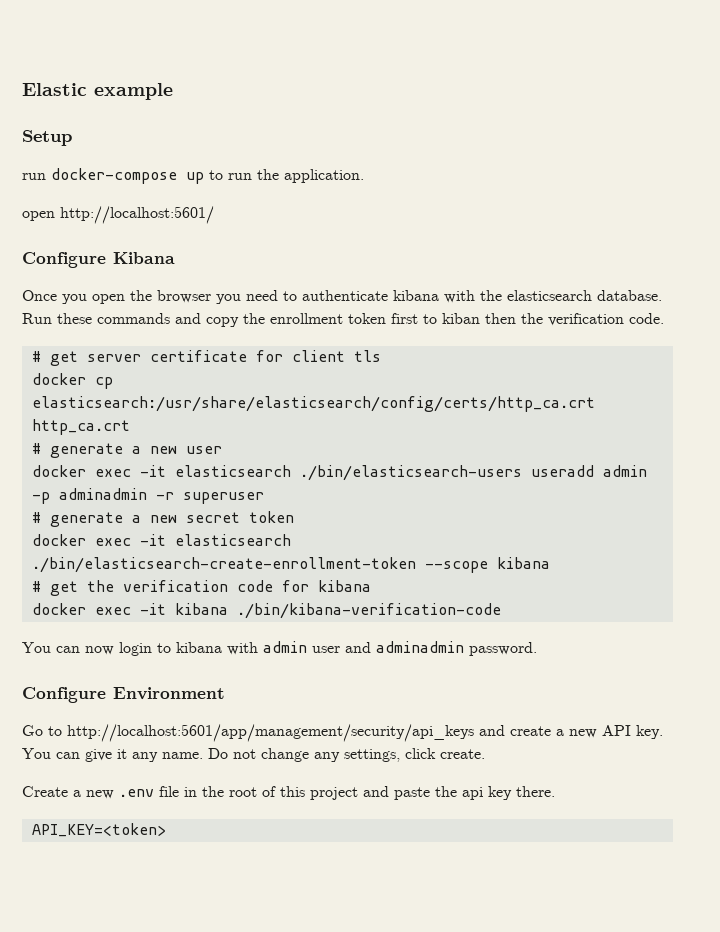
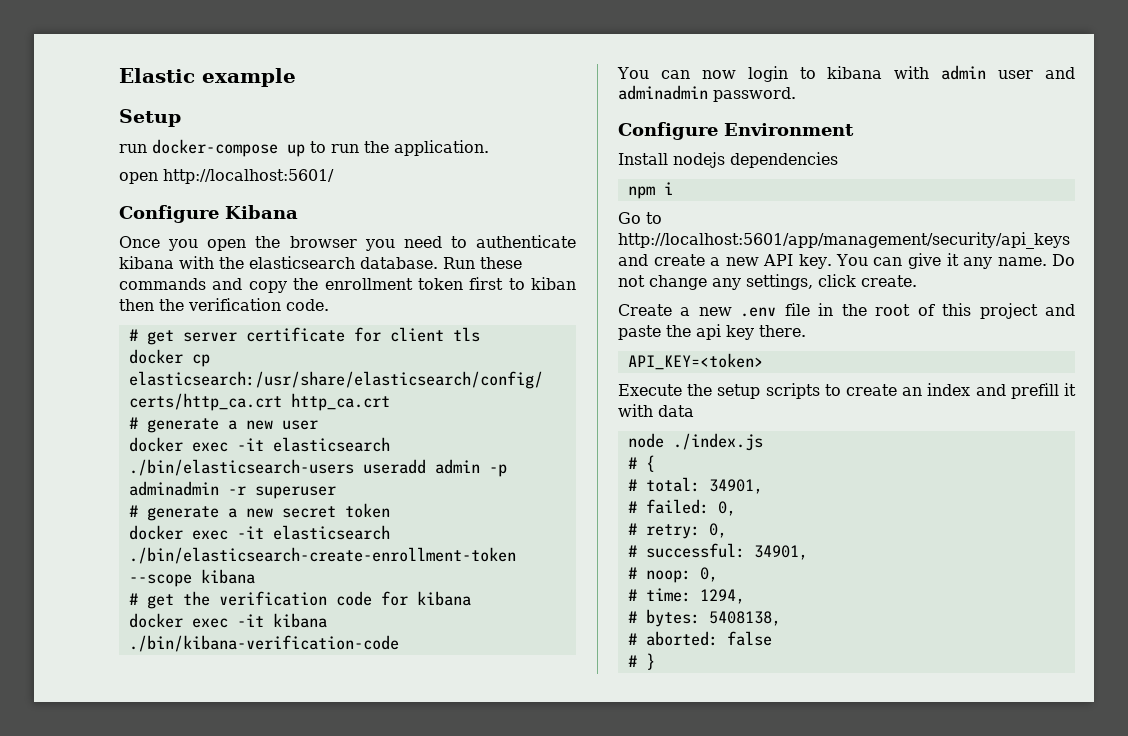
(225, 693) none -> [618,152,838,168] [627,182,673,199] // Install nodejs dependencies // npm i
(166, 830) none -> [618,383,1076,399] [618,404,694,417] [627,433,763,451] [627,455,655,472] [627,477,763,494] [627,499,736,516] [627,523,727,539] [627,543,808,560] [627,567,718,583] [627,588,745,604] [627,609,781,627] [627,631,772,646] [627,653,655,670] // Execute the setup scripts to create an index and prefill it with data // node ./index.js // # { // # total: 34901, // # failed: 0, // # retry: 0, // # successful: 34901, // # noop: 0, // # time: 1294, // # bytes: 5408138, // # aborted: false // # }

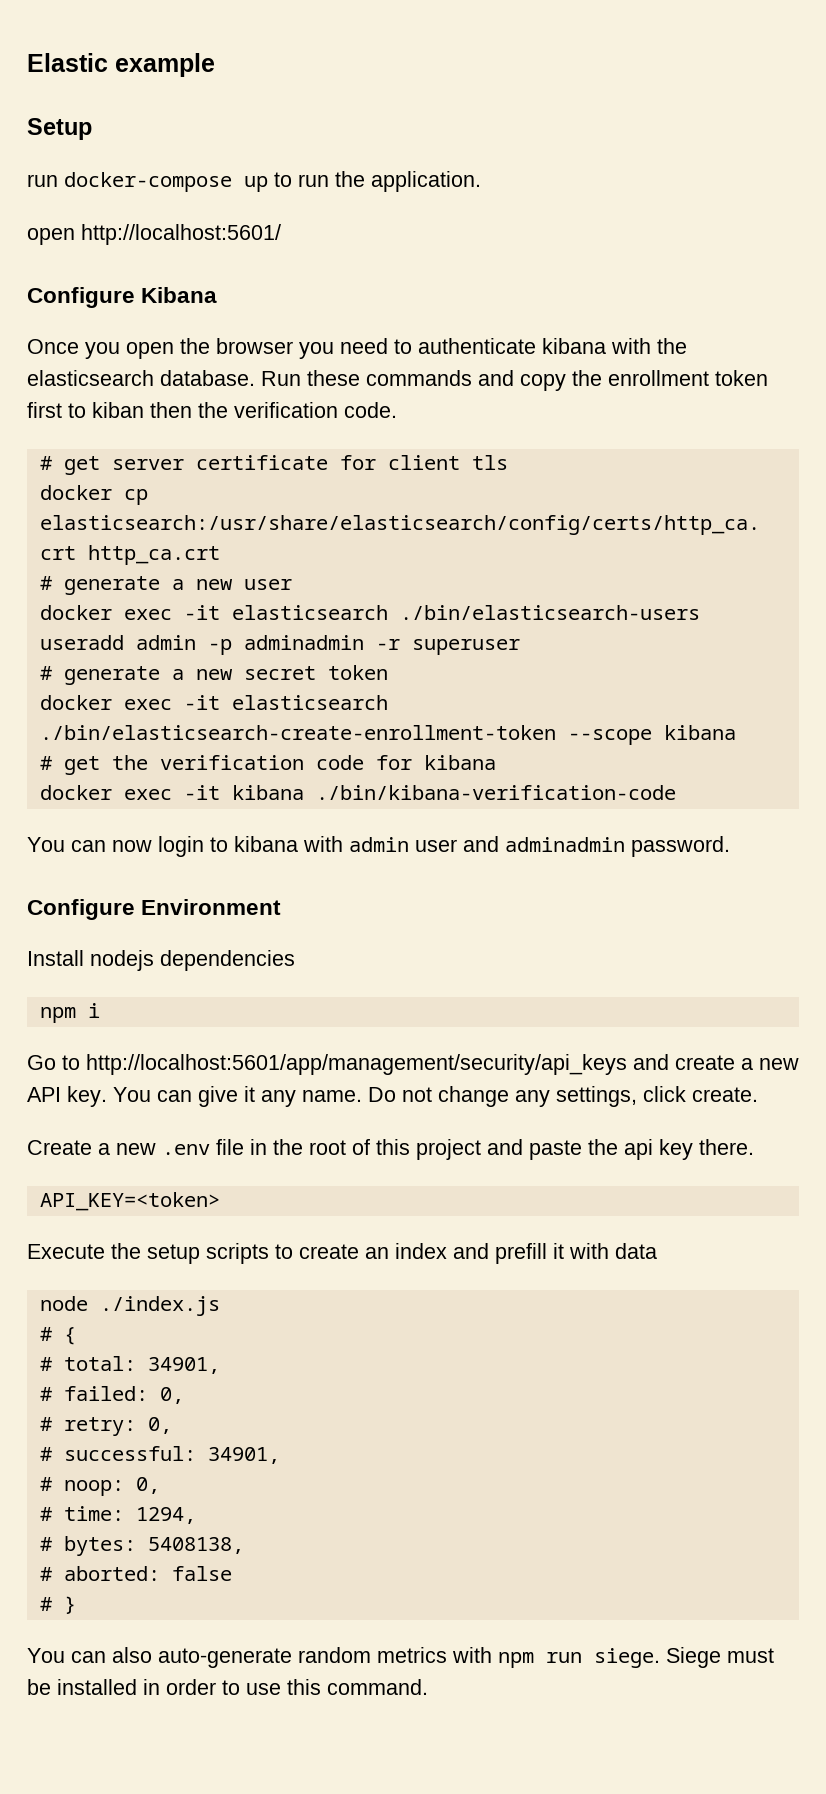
(655, 661) none -> [27,1647,774,1668] [27,1679,428,1695] // You can also auto-generate random metrics with npm run siege. Siege must be installed in order to use this command.

